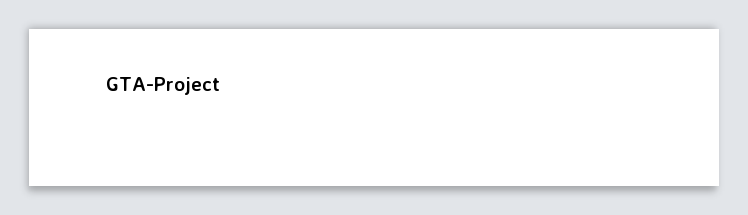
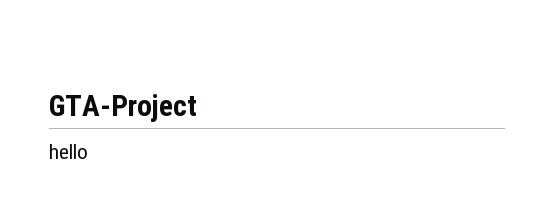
(220, 86) none -> [49,144,88,159] // hello

